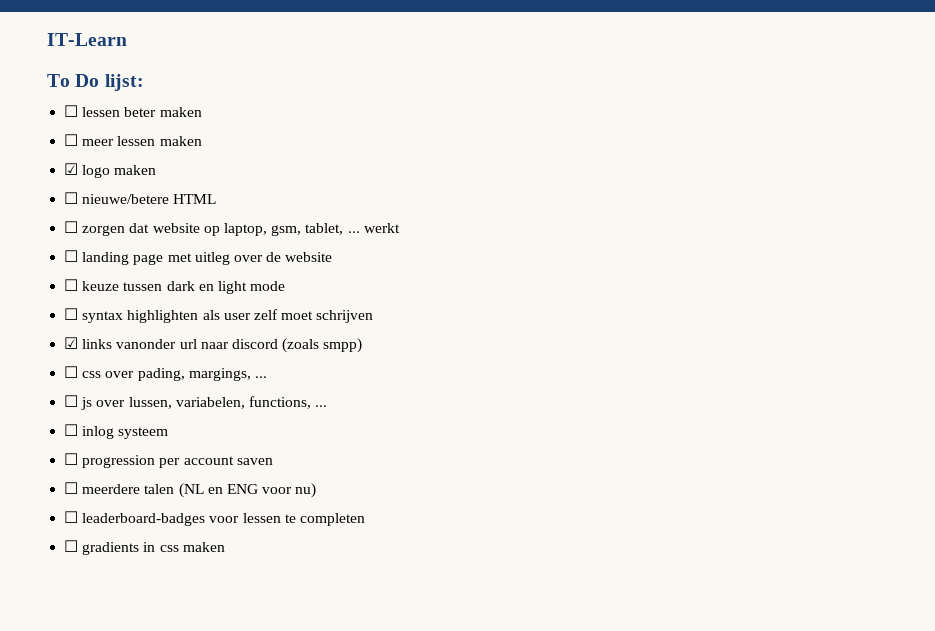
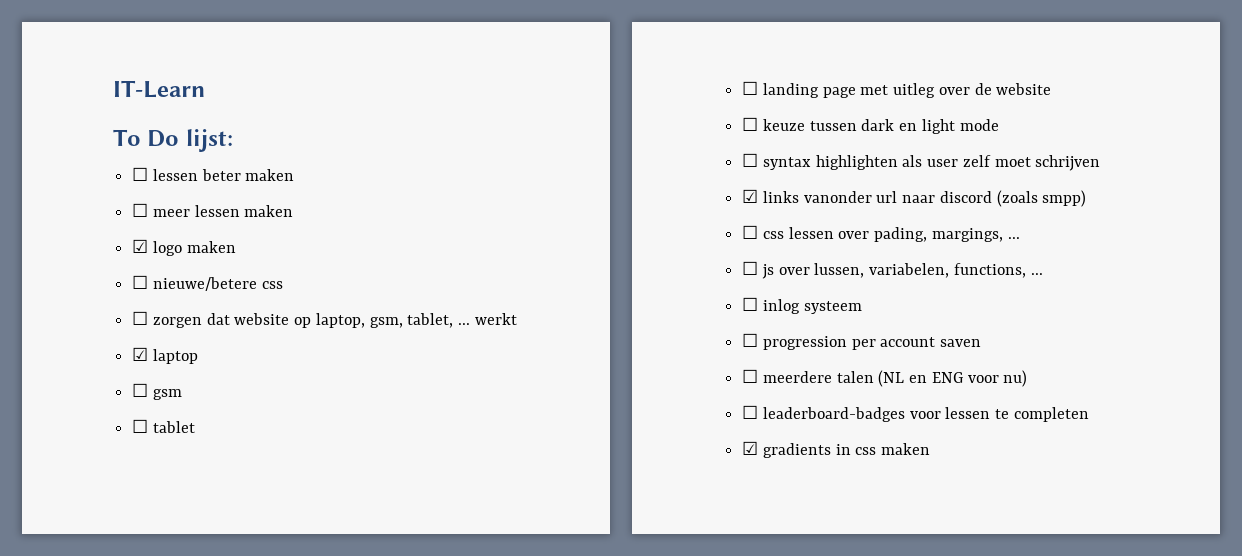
[173,194,217,204] HTML -> [261,281,283,289] css
(400, 228) none -> [132,347,198,364] [132,383,182,400] [132,419,195,433] // ☑ laptop // ☐ gsm // ☐ tablet
(102, 374) none -> [788,227,834,239] lessen
[64,540,79,552] ☐ -> [742,441,759,455] ☑

